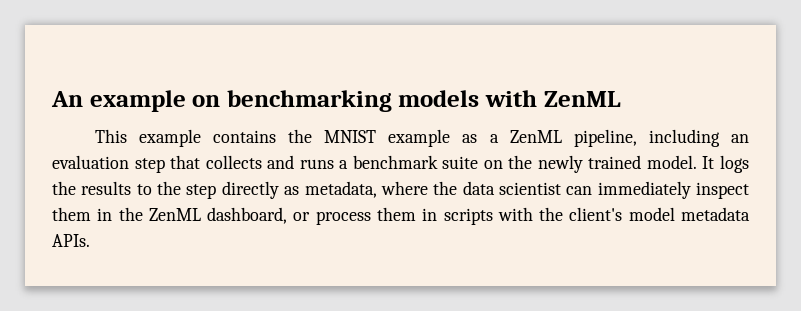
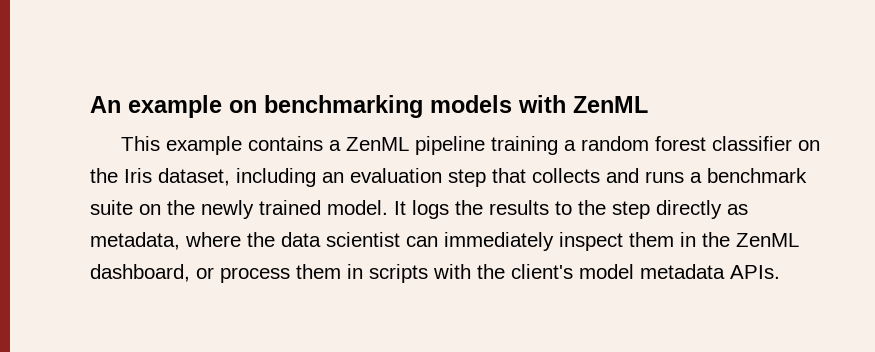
[288,129,637,147] the MNIST example as a ZenML pipeline, -> [329,136,821,155] [90,168,230,186] a ZenML pipeline training a random forest classifier on the Iris dataset,

